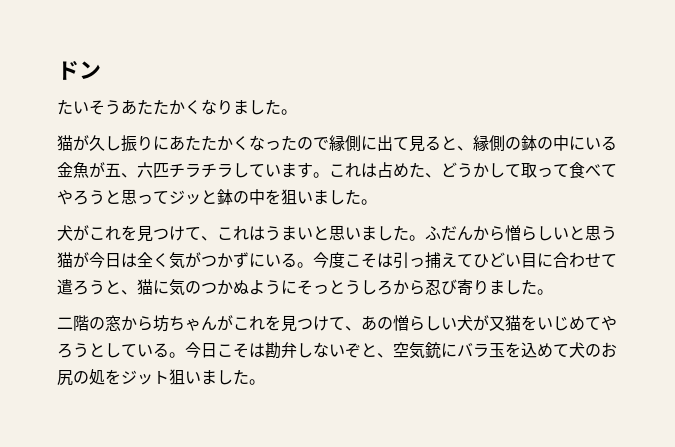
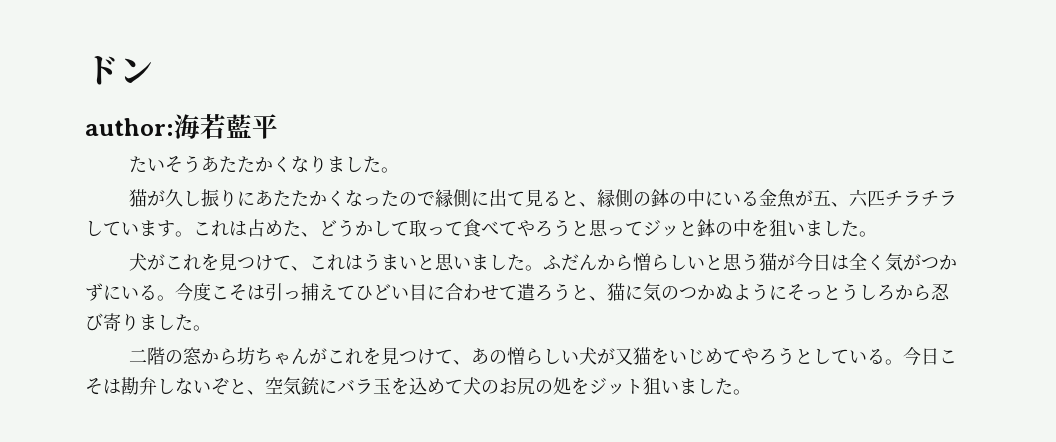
(101, 70) none -> [85,114,278,139] // author:海若藍平

